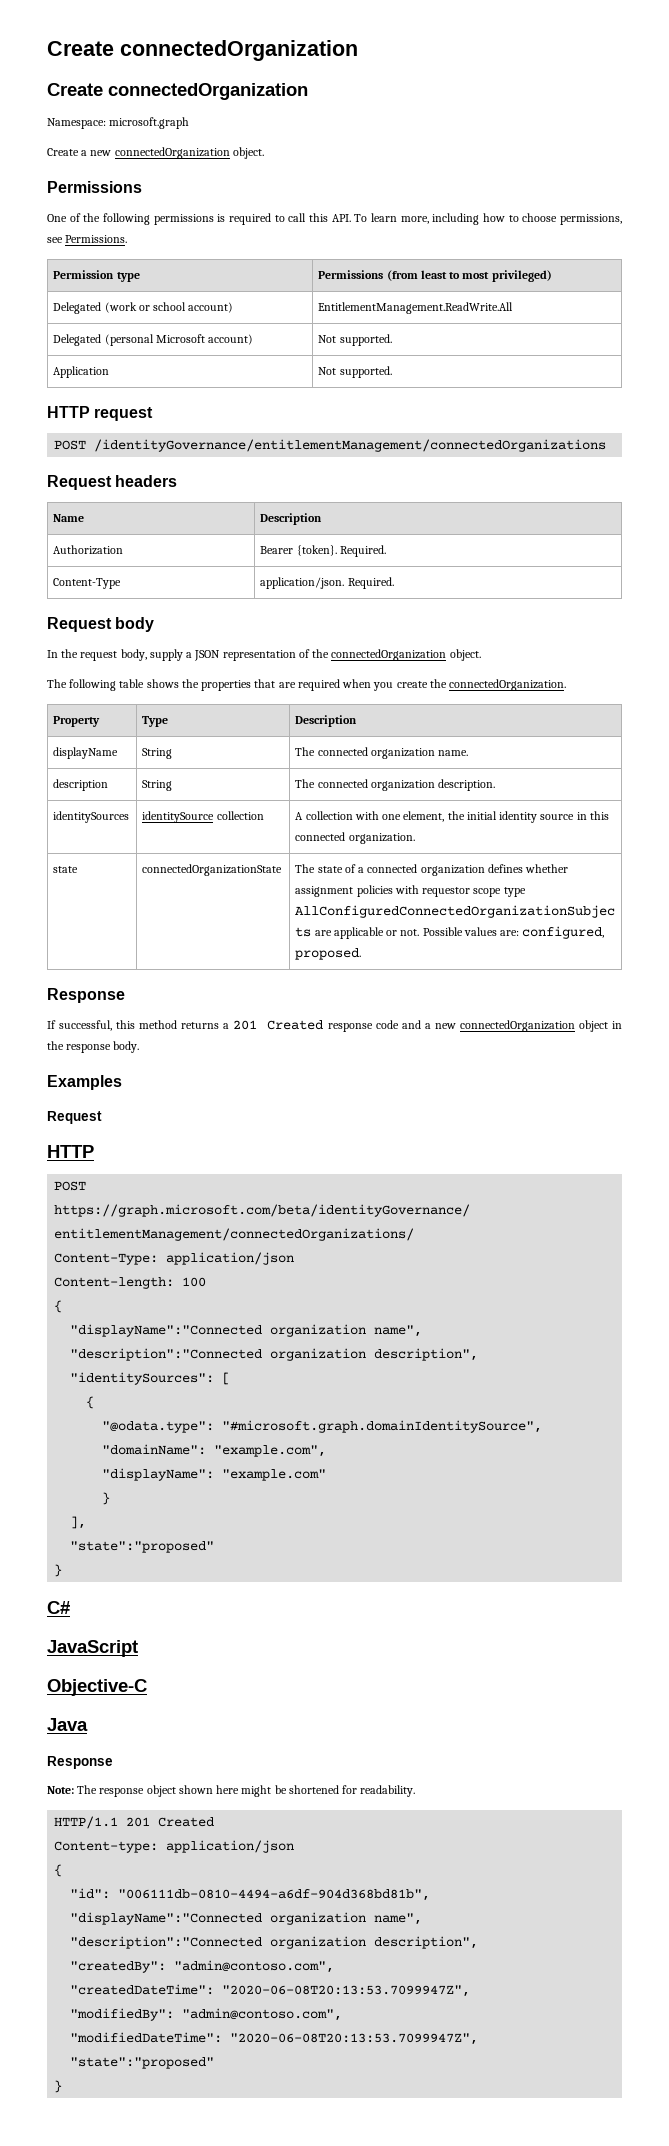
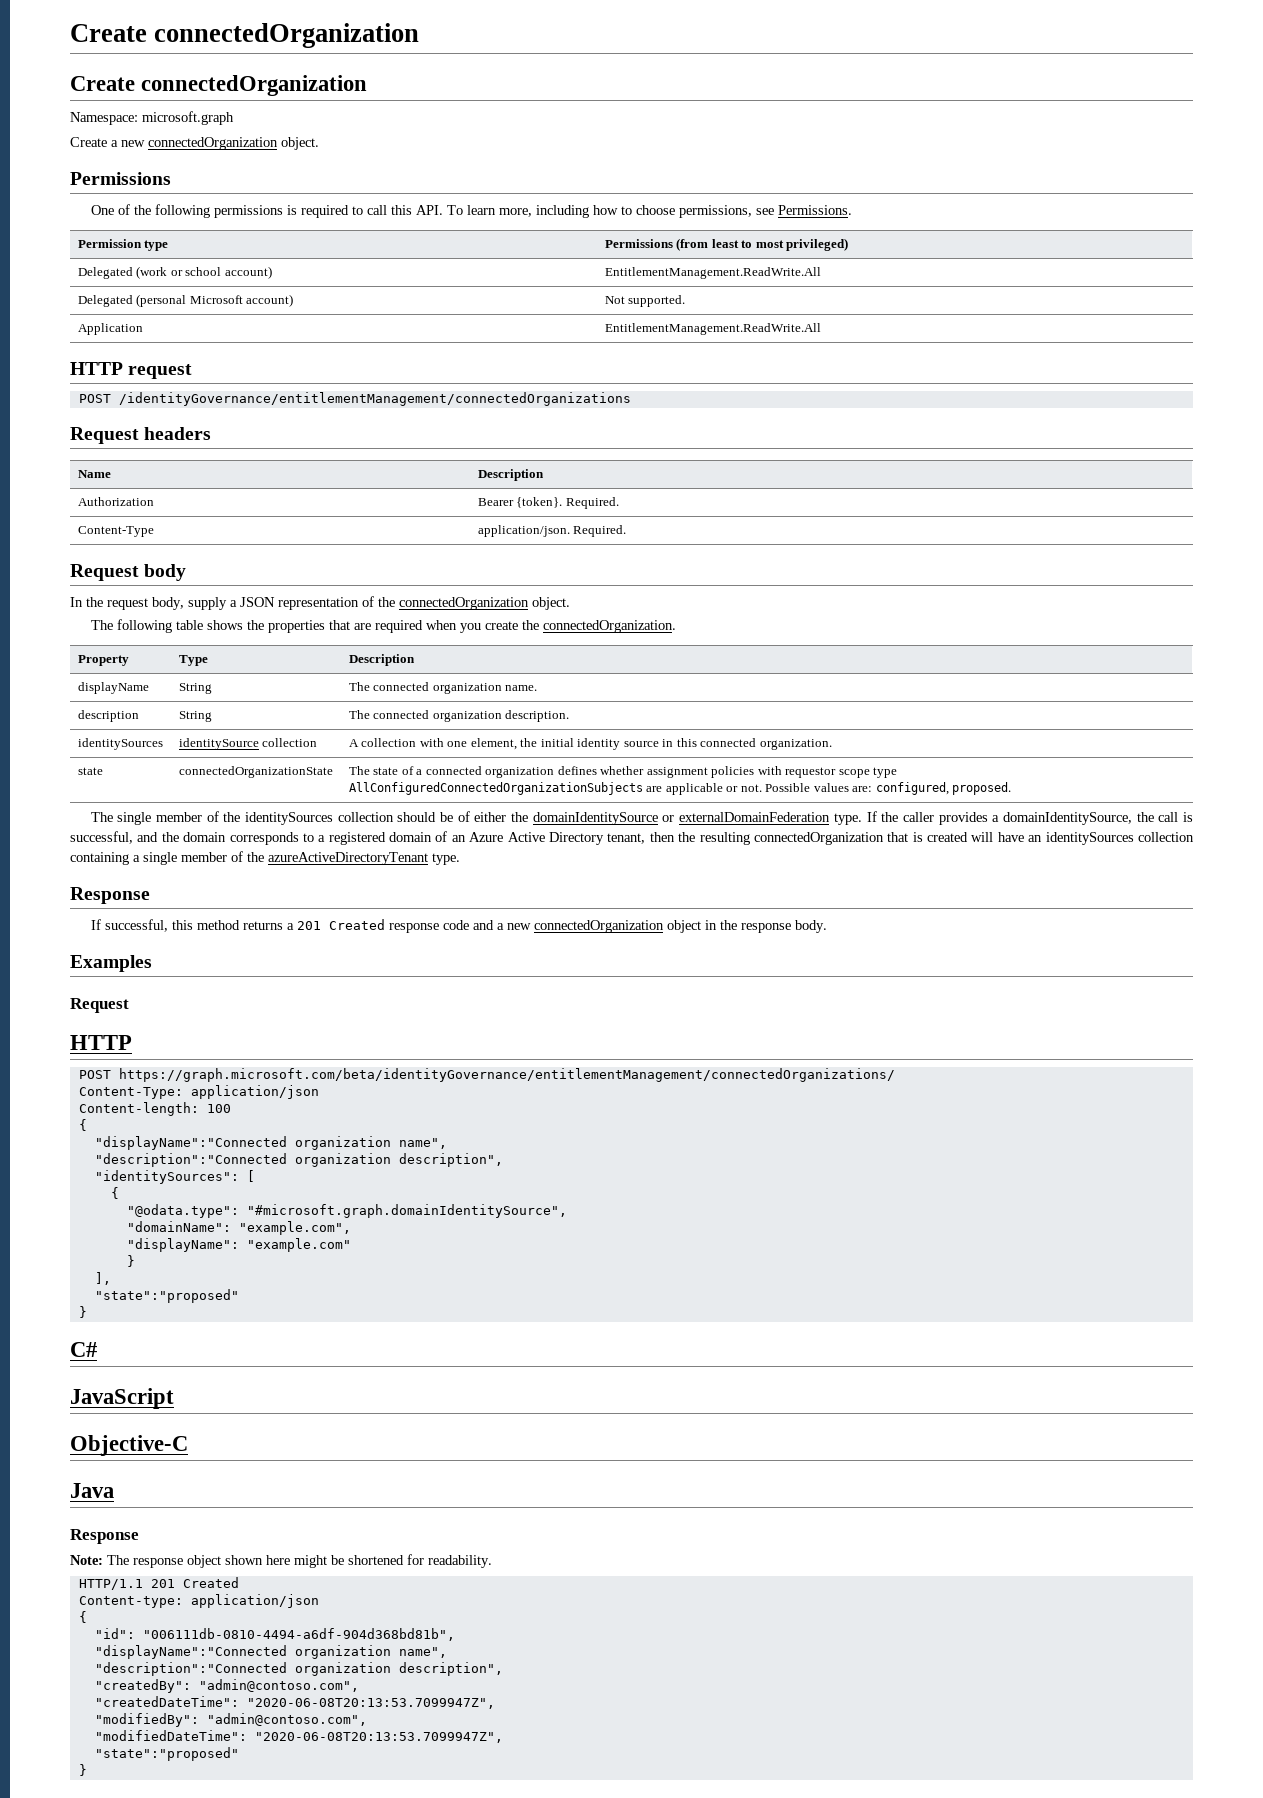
[318,366,392,378] Not supported. -> [604,323,821,335] EntitlementManagement.ReadWrite.All
(362, 954) none -> [90,811,1193,825] [70,831,1194,845] [70,851,460,865] // The single member of the identitySources collection should be of either the domainIdentitySource or externalDomainFederation type. If the caller provides a domainIdentitySource, the call is successful, and the domain corresponds to a registered domain of an Azure Active Directory tenant, then the resulting connectedOrganization that is created will have an identitySources collection containing a single member of the azureActiveDirectoryTenant type.

